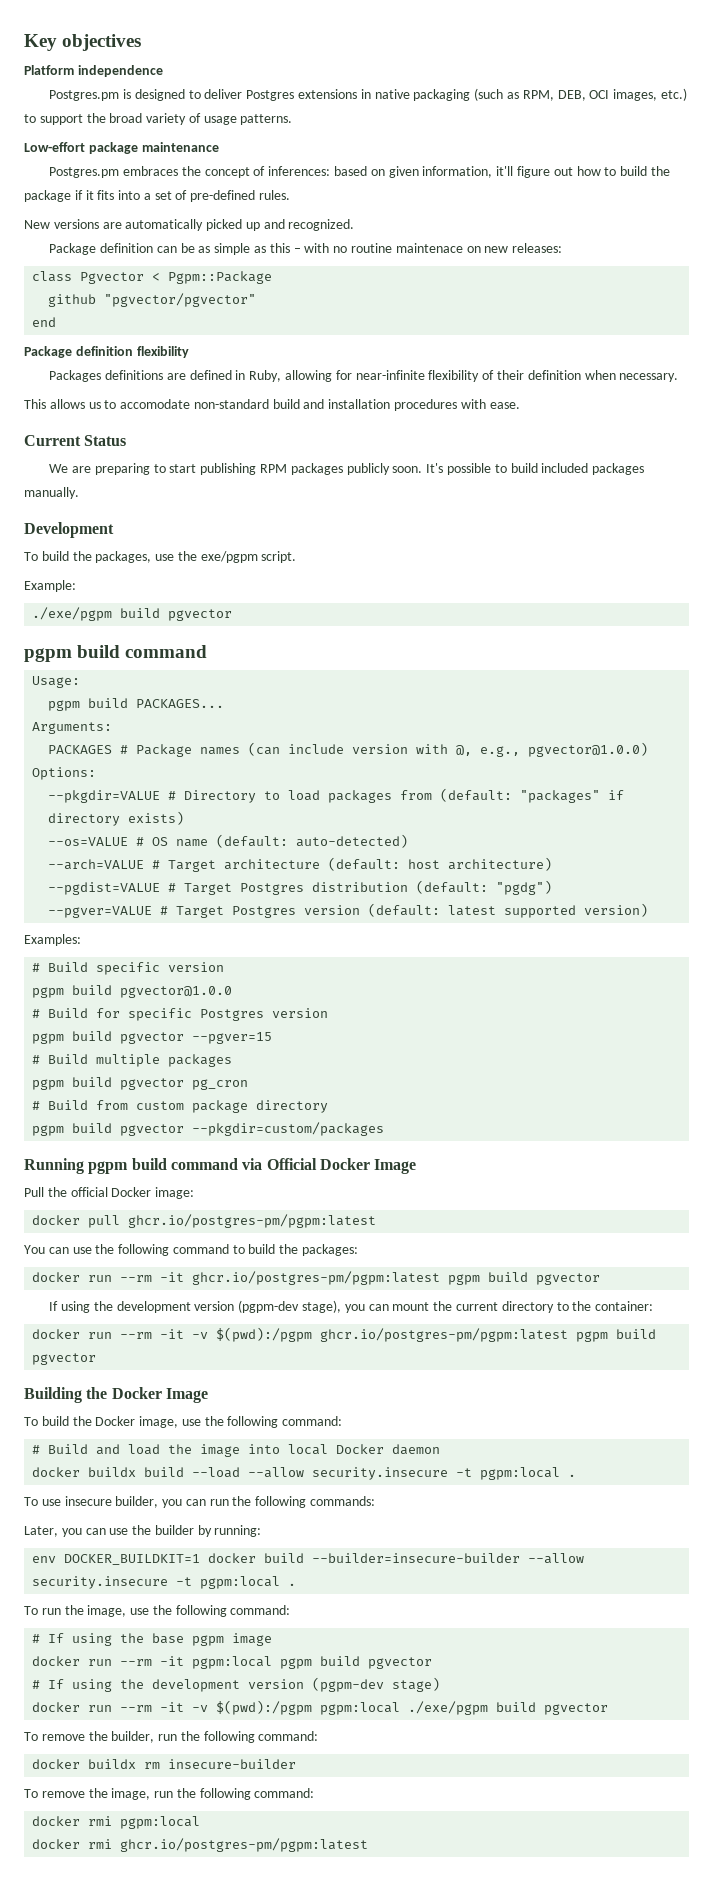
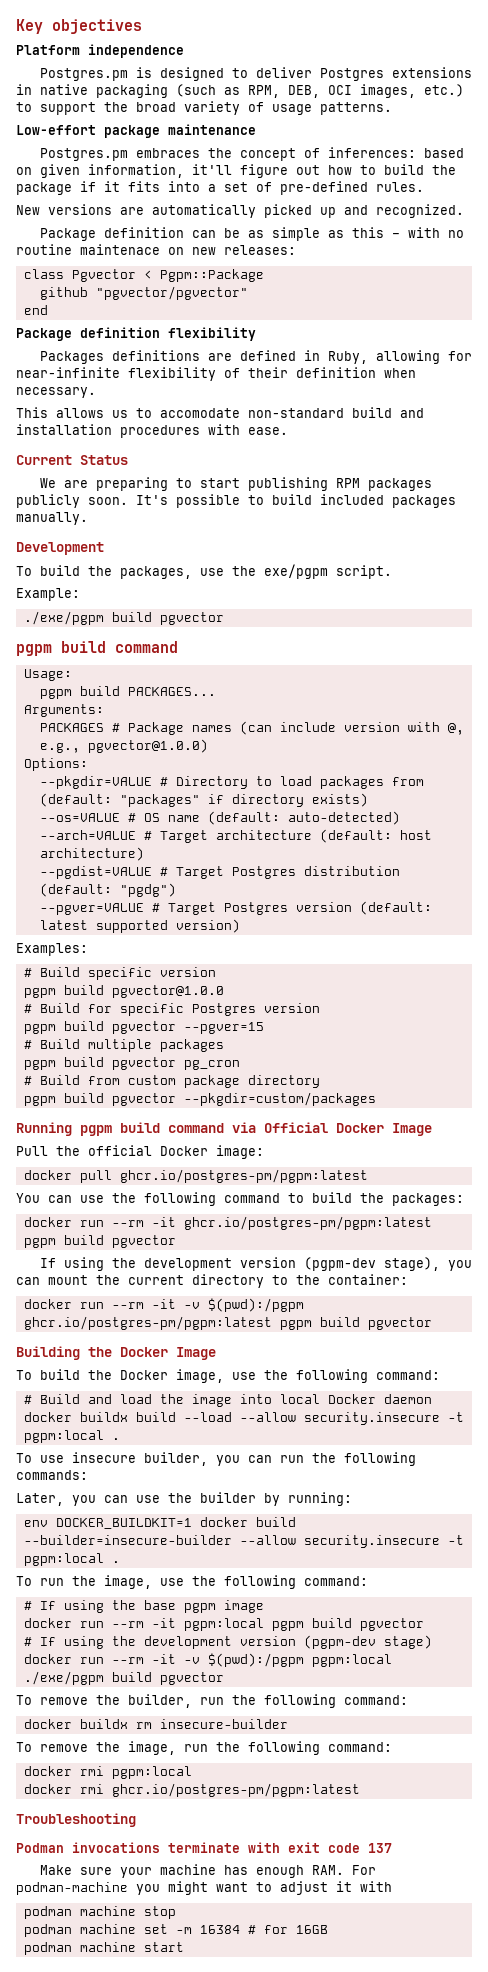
(369, 1845) none -> [16,1813,136,1827] [16,1842,392,1853] [39,1864,376,1878] [16,1881,392,1895] [23,1906,176,1919] [23,1924,328,1937] [23,1942,184,1955] // Troubleshooting // Podman invocations terminate with exit code 137 // Make sure your machine has enough RAM. For podman-machine you might want to adjust it with // podman machine stop // podman machine set -m 16384 # for 16GB // podman machine start

